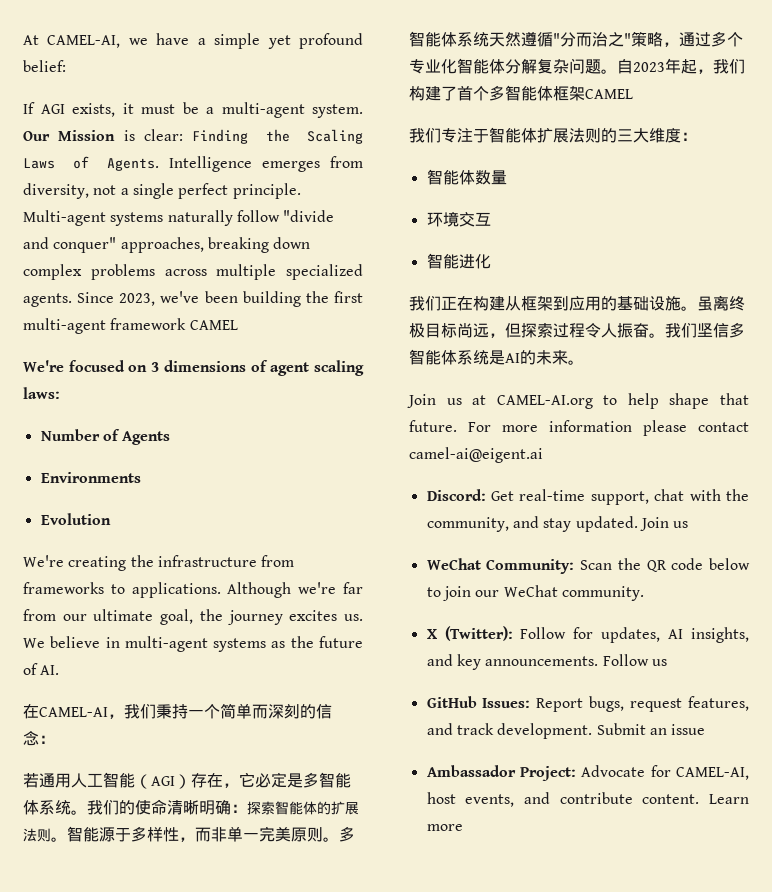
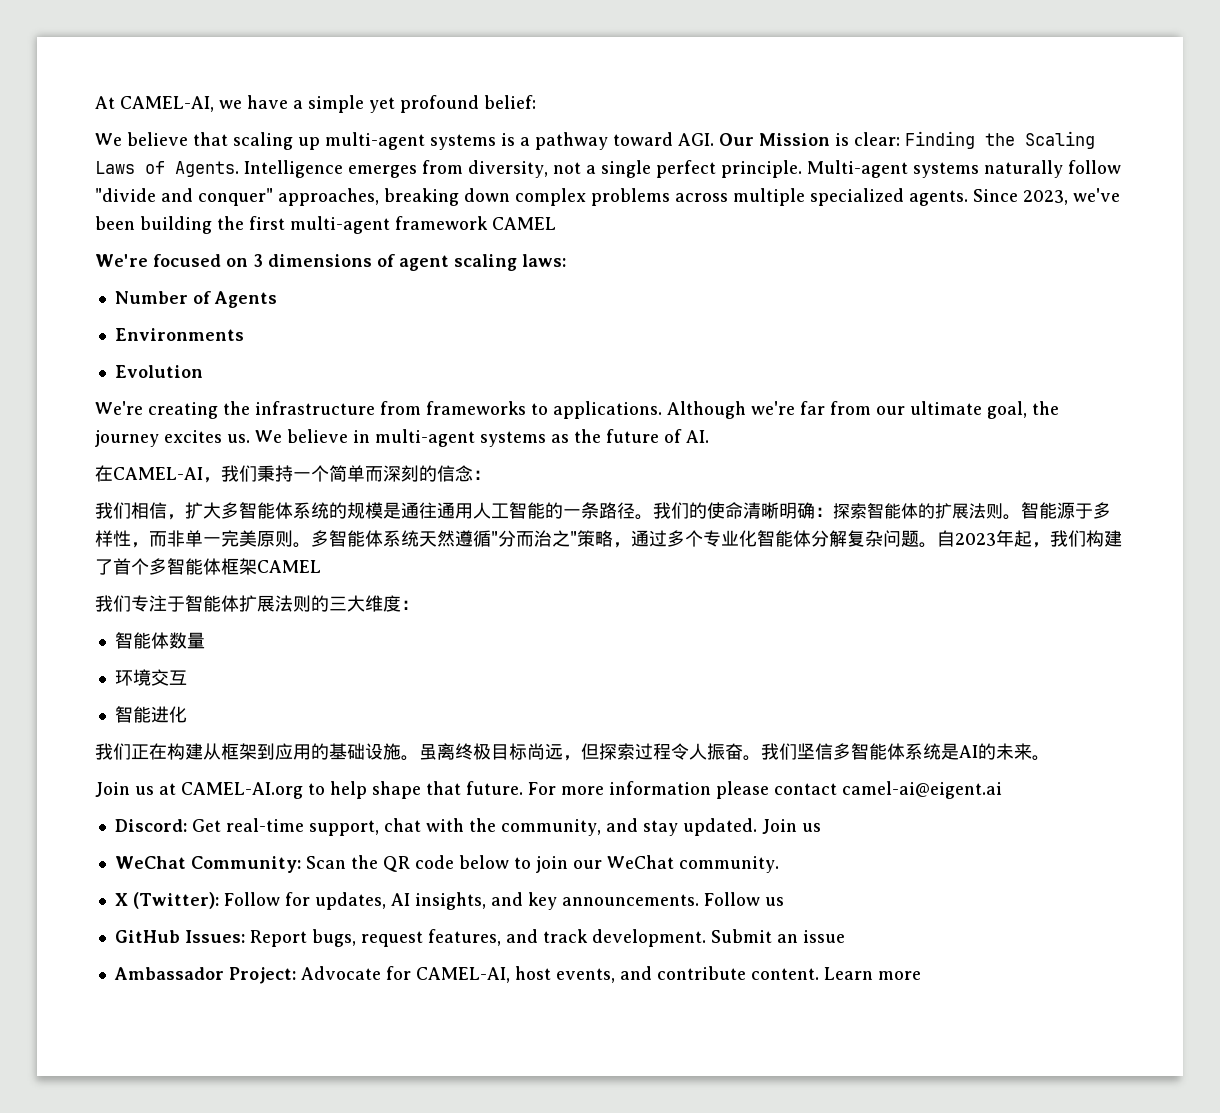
[23,102,363,118] If AGI exists, it must be a multi-agent system. -> [95,132,714,150] We believe that scaling up multi-agent systems is a pathway toward AGI.
[23,772,351,789] [23,800,71,815] 若通用人工智能（AGI）存在，它必定是多智能体系统 -> [95,502,635,520] 我们相信，扩大多智能体系统的规模是通往通用人工智能的一条路径

